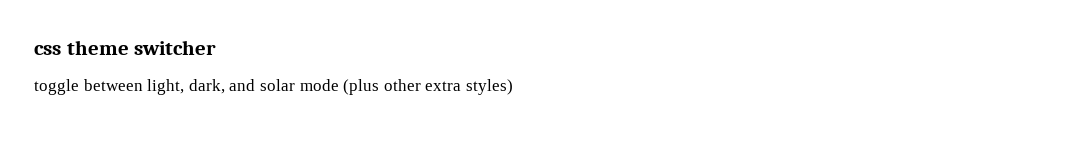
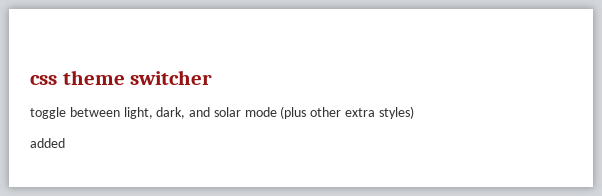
(513, 87) none -> [30,138,65,148] // added

